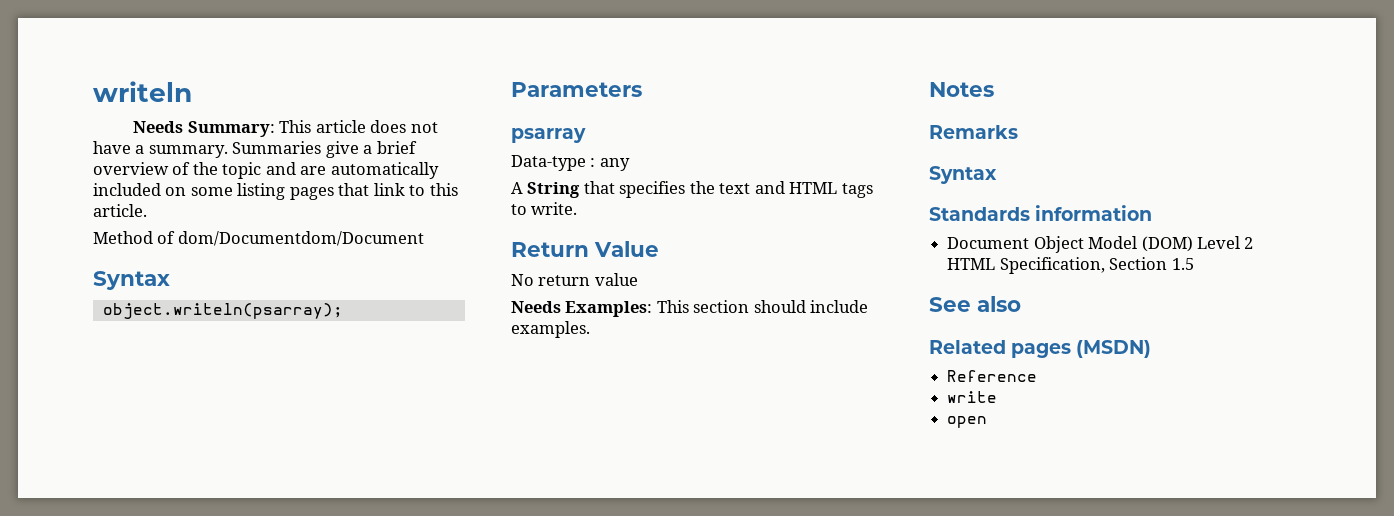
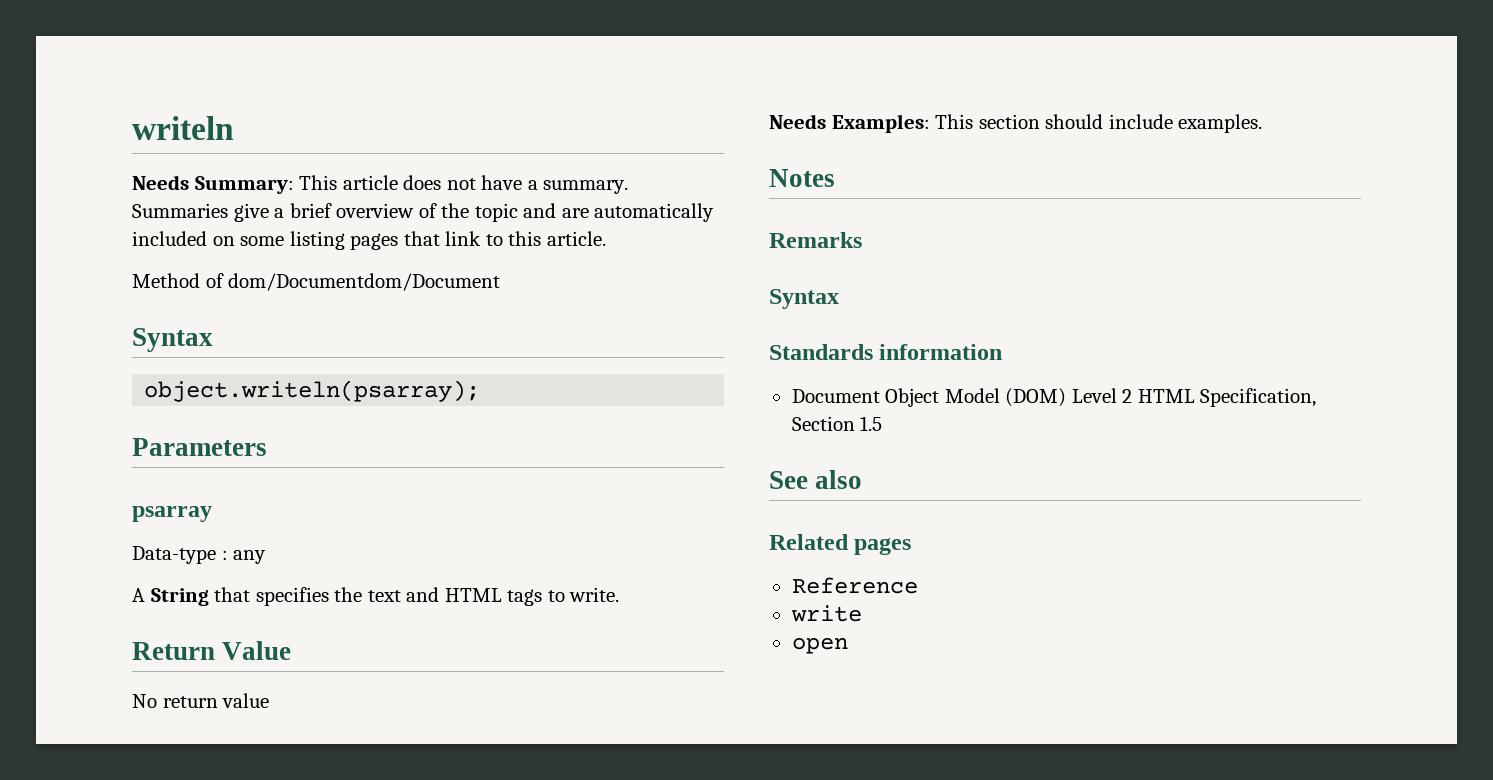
[1076,340,1152,358] (MSDN) -> (912, 546) none

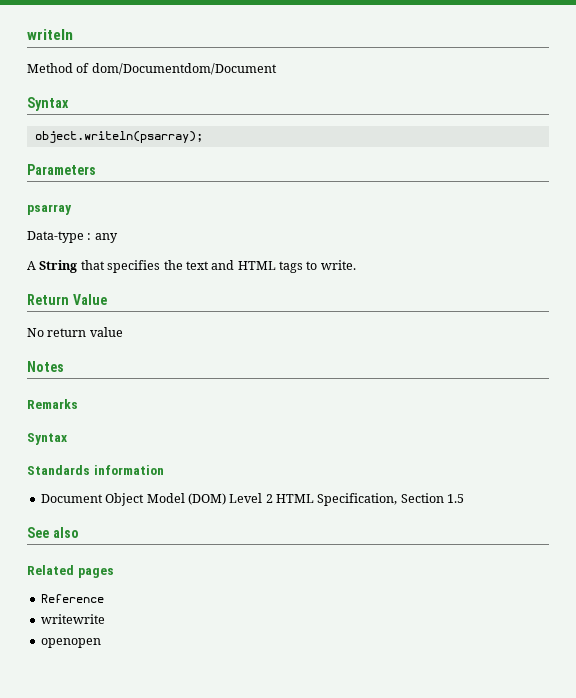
[132,175,629,194] [132,203,715,222] [132,231,606,250] // Needs Summary: This article does not have a summary. Summaries give a brief overview of the topic and are automatically included on some listing pages that link to this article. -> (73, 34) none
[769,114,1263,133] // Needs Examples: This section should include examples. -> (123, 332) none
[790,605,862,622] [791,637,848,654] write // open -> [40,614,105,624] [40,638,101,648] writewrite // openopen

